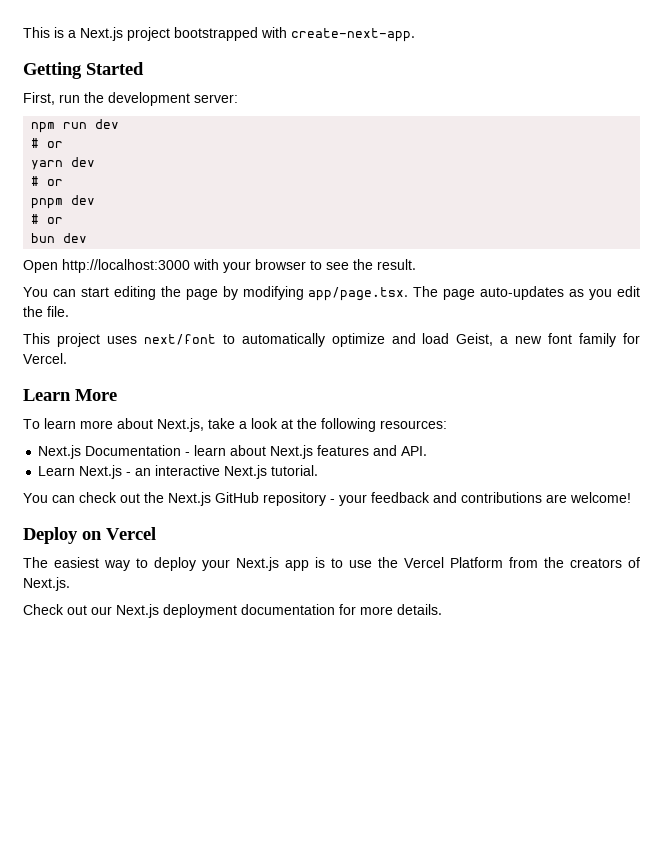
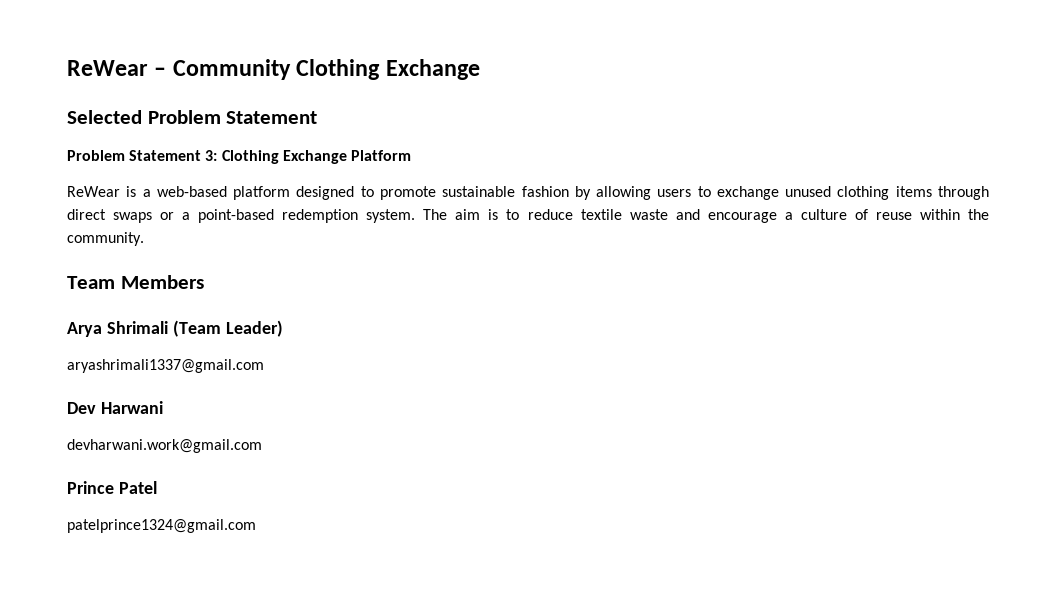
[23,27,415,42] [23,62,144,79] [23,92,238,106] [31,119,120,133] [31,138,64,148] [31,157,96,170] [31,176,64,186] [31,195,96,209] [31,214,64,224] [31,233,88,243] [23,259,416,273] [23,286,641,301] [23,306,69,317] [23,333,641,347] [23,353,67,364] [23,389,117,401] [23,418,447,432] [38,445,428,459] [38,465,319,479] [23,492,631,506] [23,527,156,544] [23,557,640,571] [23,577,70,591] [23,604,442,618] This is a Next.js project bootstrapped with create-next-app. // Getting Started // First, run the development server: // npm run dev // # or // yarn dev // # or // pnpm dev // # or // bun dev // Open http://localhost:3000 with your browser to see the result. // You can start editing the page by modifying app/page.tsx. The page auto-updates as you edit the file. // This project uses next/font to automatically optimize and load Geist, a new font family for Vercel. // Learn More // To learn more about Next.js, take a look at the following resources: // Next.js Documentation - learn about Next.js features and API. // Learn Next.js - an interactive Next.js tutorial. // You can check out the Next.js GitHub repository - your feedback and contributions are welcome! // Deploy on Vercel // The easiest way to deploy your Next.js app is to use the Vercel Platform from the creators of Next.js. // Check out our Next.js deployment documentation for more details. -> [67,59,480,80] [67,110,318,124] [67,150,411,164] [67,186,990,200] [67,209,989,223] [67,232,144,246] [67,275,204,289] [67,320,283,337] [67,359,264,373] [67,401,163,414] [67,439,262,453] [67,481,157,494] [67,519,256,533] ReWear – Community Clothing Exchange // Selected Problem Statement // Problem Statement 3: Clothing Exchange Platform // ReWear is a web-based platform designed to promote sustainable fashion by allowing users to exchange unused clothing items through direct swaps or a point-based redemption system. The aim is to reduce textile waste and encourage a culture of reuse within the community. // Team Members // Arya Shrimali (Team Leader) // aryashrimali1337@gmail.com // Dev Harwani // devharwani.work@gmail.com // Prince Patel // patelprince1324@gmail.com

